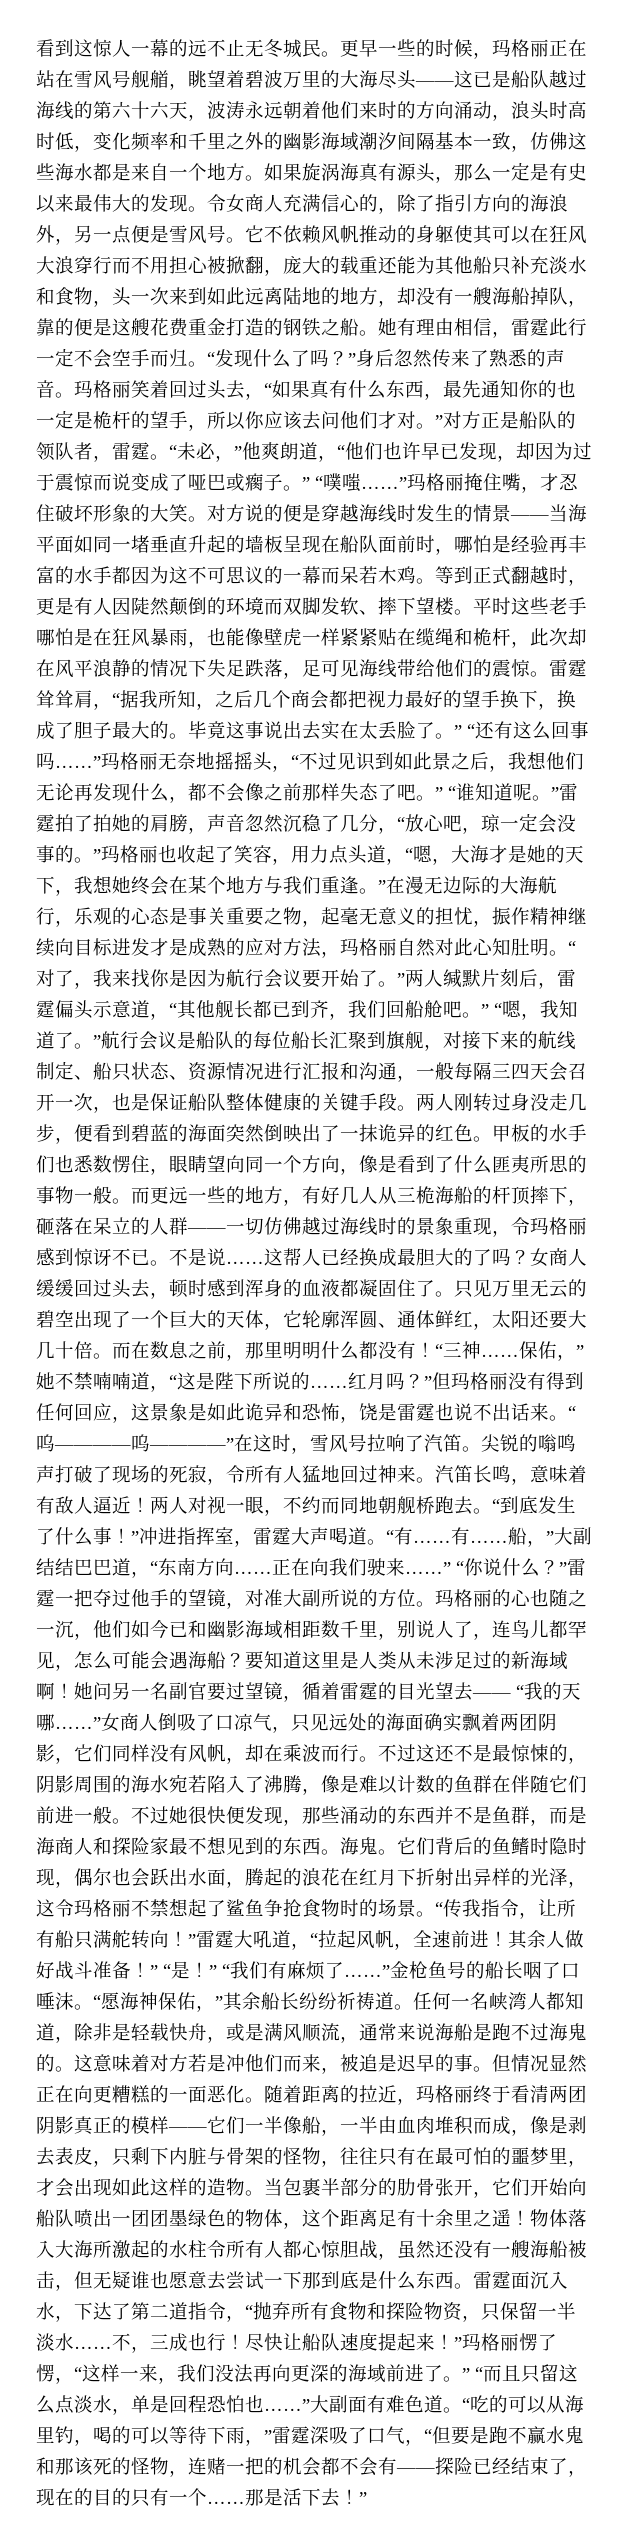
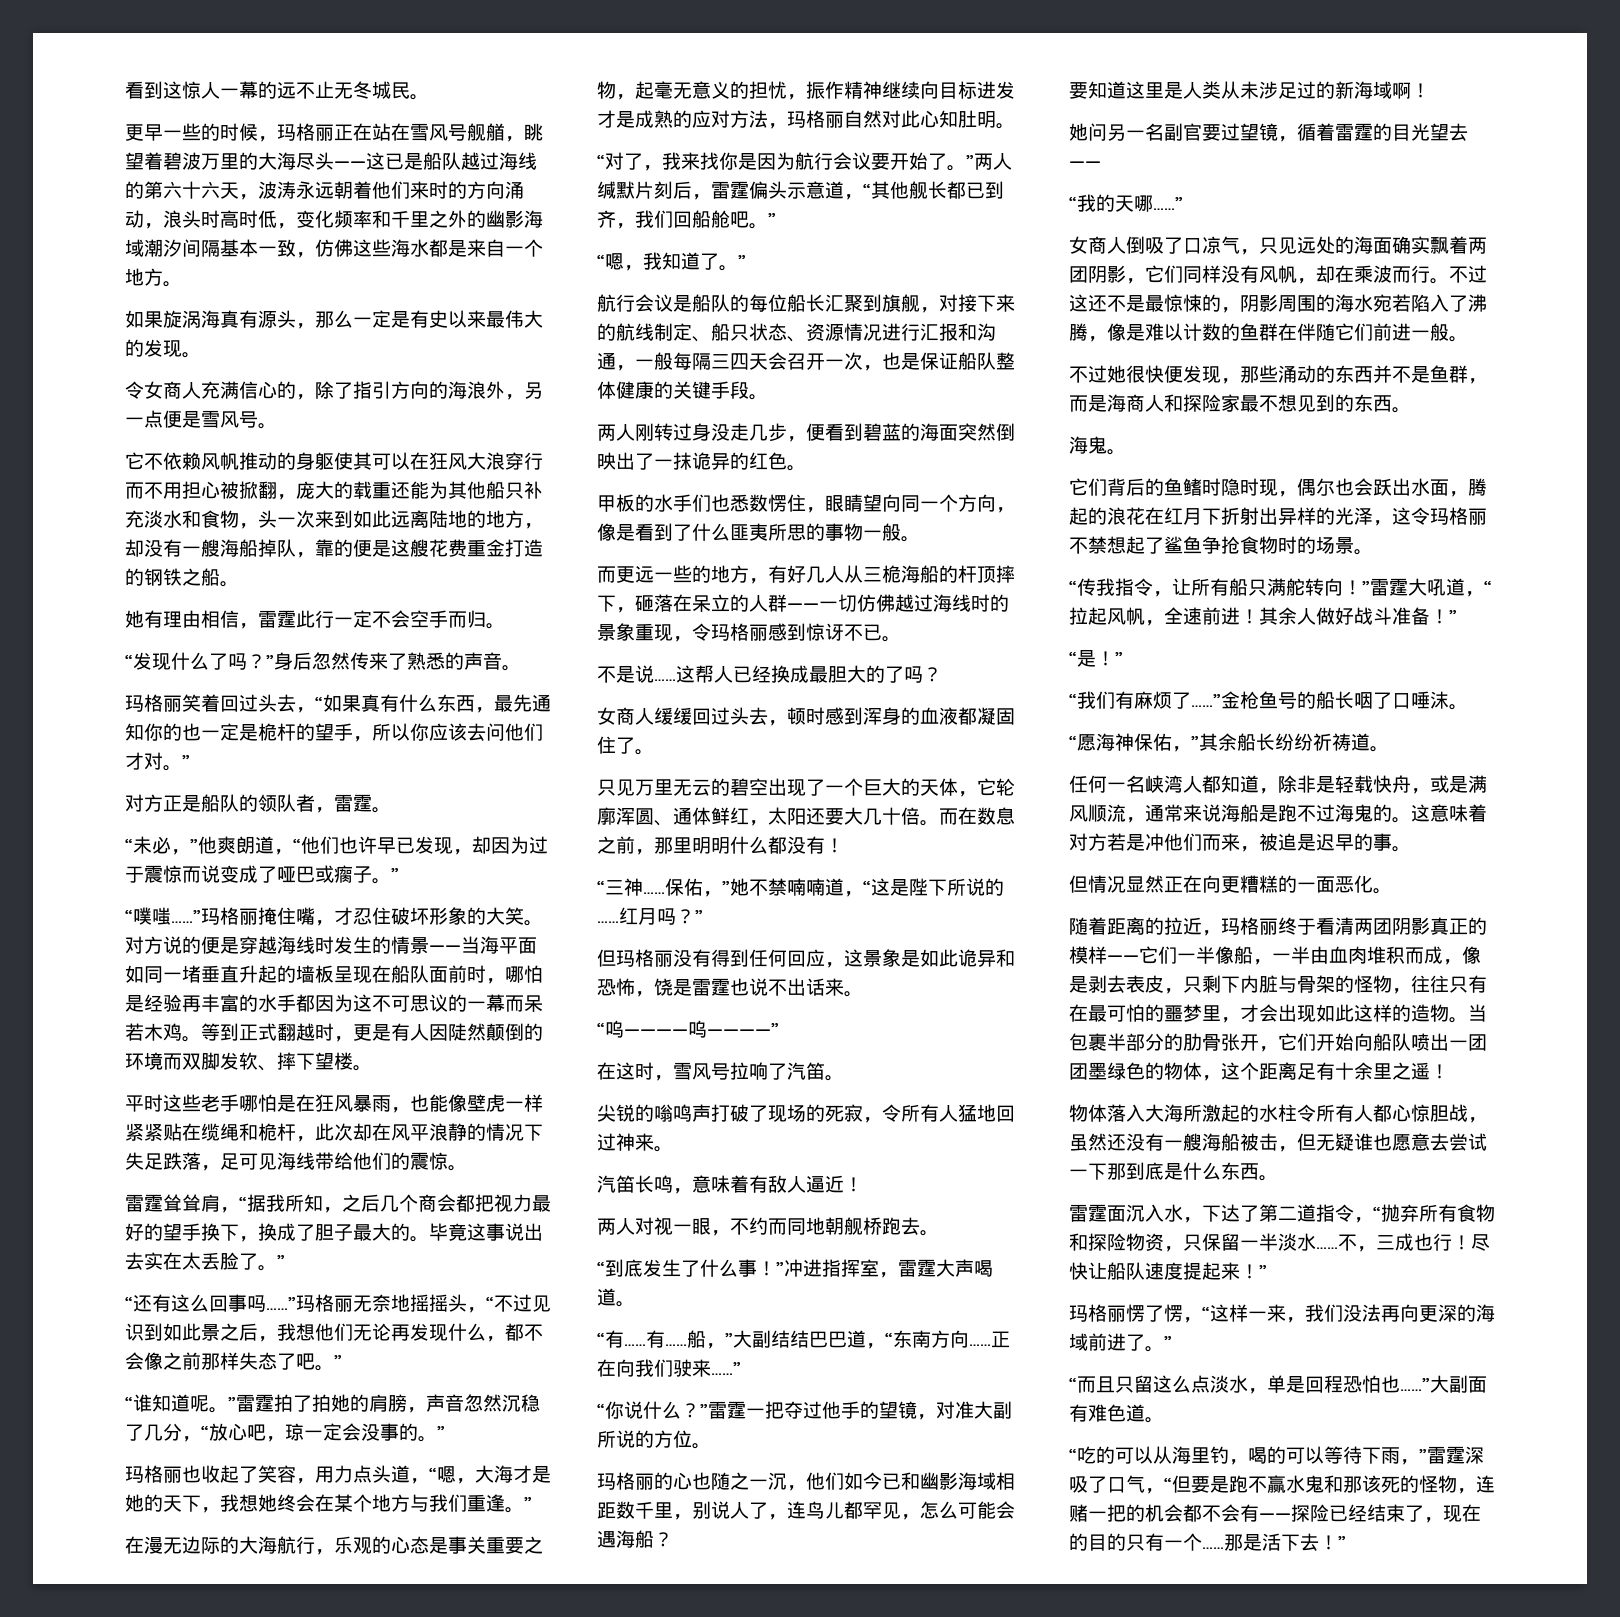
(340, 54) none -> (429, 97) //
(264, 178) none -> (182, 284) //
(207, 209) none -> (201, 355) //
(245, 240) none -> (277, 426) //
(378, 333) none -> (239, 584) //
(207, 364) none -> (505, 626) //
(74, 395) none -> (521, 668) //
(443, 421) none -> (190, 761) //
(169, 457) none -> (391, 810) //
(310, 483) none -> (399, 874) //
(473, 612) none -> (372, 1068) //
(549, 674) none -> (467, 1168) //
(462, 731) none -> (285, 1261) //
(443, 793) none -> (342, 1361) //
(101, 855) none -> (445, 1432) //
(386, 886) none -> (532, 1503) //
(568, 953) none -> (1015, 126) //
(489, 1010) none -> (776, 219) //
(101, 1041) none -> (746, 261) //
(416, 1108) none -> (768, 397) //
(492, 1139) none -> (806, 468) //
(131, 1201) none -> (920, 539) //
(169, 1263) none -> (901, 639) //
(530, 1257) none -> (942, 674) //
(454, 1294) none -> (654, 752) //
(435, 1349) none -> (844, 845) //
(432, 1382) none -> (703, 916) //
(568, 1418) none -> (863, 994) //
(234, 1444) none -> (779, 1029) //
(481, 1449) none -> (844, 1078) //
(435, 1480) none -> (673, 1149) //
(150, 1504) none -> (863, 1184) //
(492, 1511) none -> (939, 1233) //
(386, 1542) none -> (635, 1304) //
(451, 1568) none -> (741, 1368) //
(435, 1604) none -> (711, 1446) //
(245, 1660) none -> (673, 1539) //
(74, 1690) none -> (1430, 90) //
(511, 1695) none -> (1101, 164) //
(101, 1723) none -> (1183, 203) //
(131, 1821) none -> (1468, 339) //
(340, 1852) none -> (1411, 410) //
(397, 1852) none -> (1126, 452) //
(435, 1914) none -> (1373, 552) //
(158, 1971) none -> (1457, 616) //
(217, 1971) none -> (1123, 658) //
(93, 2007) none -> (1468, 707) //
(413, 2007) none -> (1389, 749) //
(492, 2069) none -> (1411, 849) //
(264, 2100) none -> (1392, 891) //
(530, 2217) none -> (1449, 1071) //
(473, 2286) none -> (1278, 1178) //
(462, 2343) none -> (1267, 1271) //
(470, 2374) none -> (1172, 1342) //
(462, 2410) none -> (1164, 1420) //

